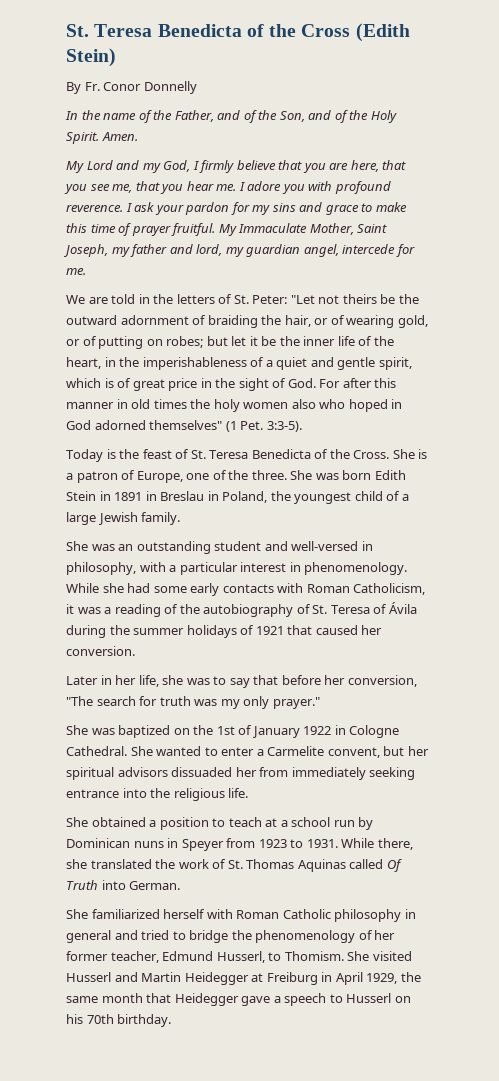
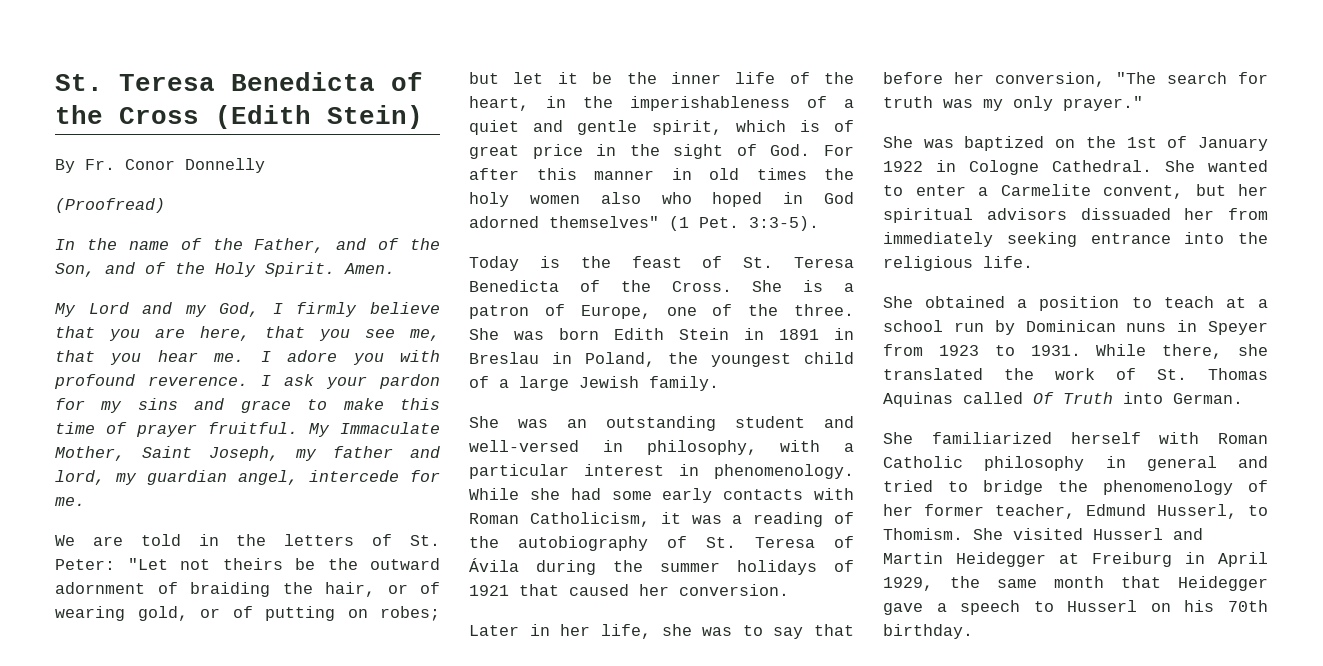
(197, 87) none -> [55,198,165,213] // (Proofread)

